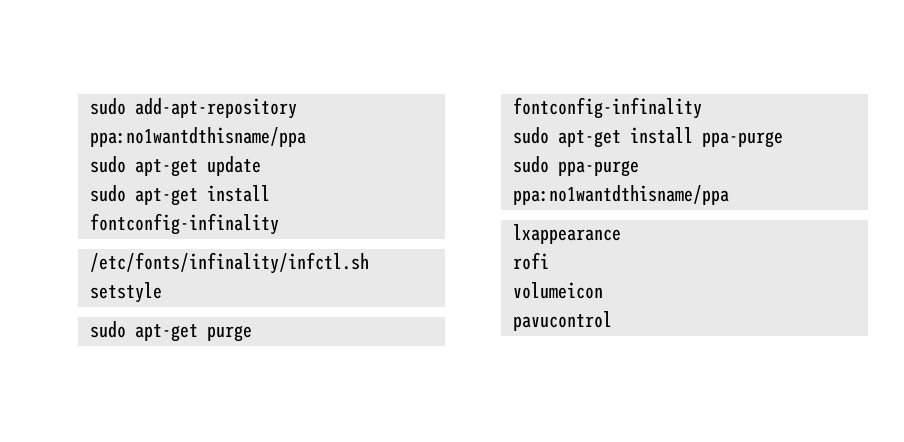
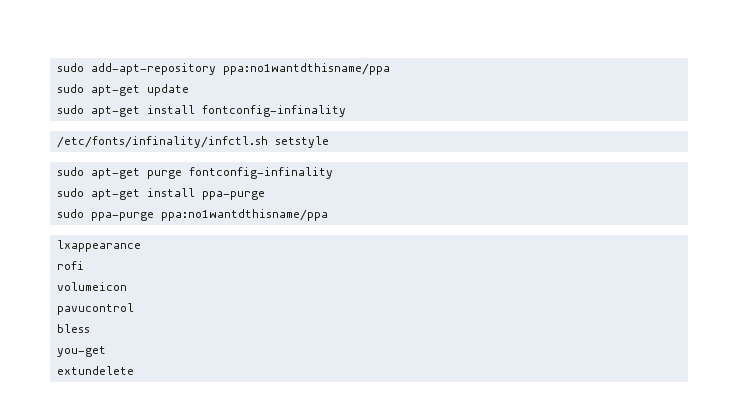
(612, 321) none -> [57,324,91,333] [57,346,107,357] [57,366,135,375] // bless // you-get // extundelete

